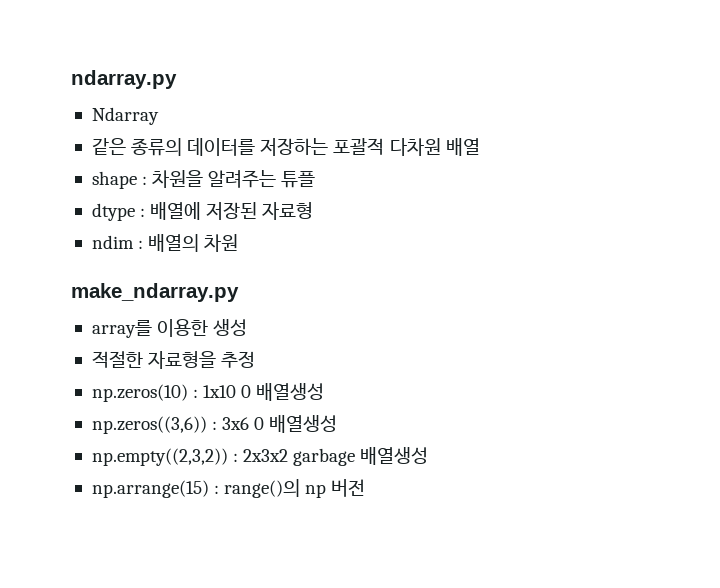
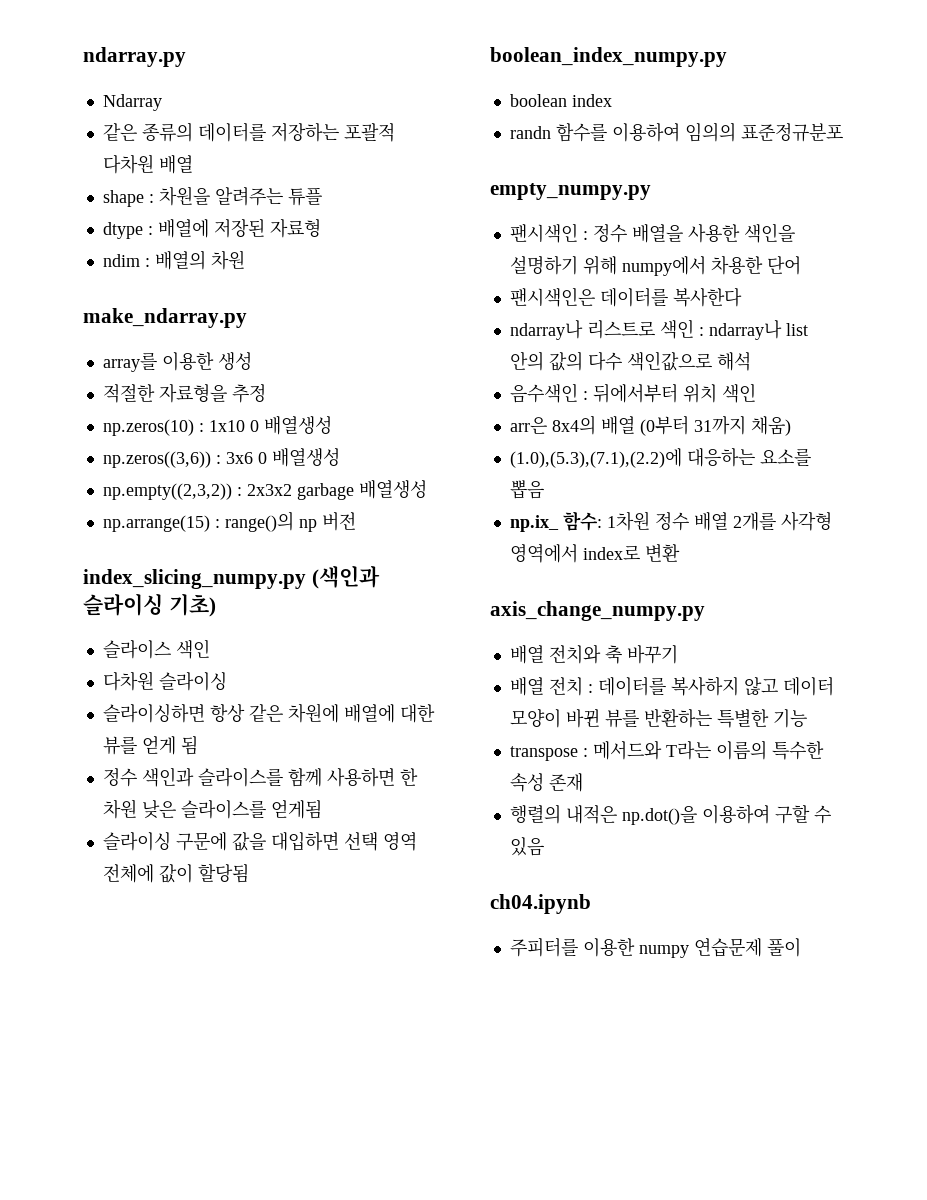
(366, 488) none -> [83,566,380,589] [83,593,216,617] [102,639,210,659] [102,671,227,691] [102,703,435,723] [102,736,198,755] [102,767,418,787] [102,799,322,819] [102,832,417,851] [102,864,249,883] [490,47,727,67] [509,94,612,107] [509,122,843,142] [490,183,651,200] [509,223,795,243] [509,255,801,276] [509,287,742,307] [509,319,808,340] [509,351,751,371] [509,383,756,403] [509,415,791,436] [509,448,811,468] [509,480,544,499] [509,511,832,532] [509,544,680,563] [490,601,705,621] [509,644,678,664] [509,676,834,696] [509,709,807,728] [509,740,824,761] [509,773,583,792] [509,804,831,825] [509,837,544,856] [490,894,591,914] [509,937,801,958] // index_slicing_numpy.py (색인과 슬라이싱 기초) // 슬라이스 색인 // 다차원 슬라이싱 // 슬라이싱하면 항상 같은 차원에 배열에 대한 뷰를 얻게 됨 // 정수 색인과 슬라이스를 함께 사용하면 한 차원 낮은 슬라이스를 얻게됨 // 슬라이싱 구문에 값을 대입하면 선택 영역 전체에 값이 할당됨 // boolean_index_numpy.py // boolean index // randn 함수를 이용하여 임의의 표준정규분포 // empty_numpy.py // 팬시색인 : 정수 배열을 사용한 색인을 설명하기 위해 numpy에서 차용한 단어 // 팬시색인은 데이터를 복사한다 // ndarray나 리스트로 색인 : ndarray나 list 안의 값의 다수 색인값으로 해석 // 음수색인 : 뒤에서부터 위치 색인 // arr은 8x4의 배열 (0부터 31까지 채움) // (1.0),(5.3),(7.1),(2.2)에 대응하는 요소를 뽑음 // np.ix_ 함수: 1차원 정수 배열 2개를 사각형 영역에서 index로 변환 // axis_change_numpy.py // 배열 전치와 축 바꾸기 // 배열 전치 : 데이터를 복사하지 않고 데이터 모양이 바뀐 뷰를 반환하는 특별한 기능 // transpose : 메서드와 T라는 이름의 특수한 속성 존재 // 행렬의 내적은 np.dot()을 이용하여 구할 수 있음 // ch04.ipynb // 주피터를 이용한 numpy 연습문제 풀이

